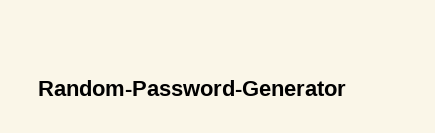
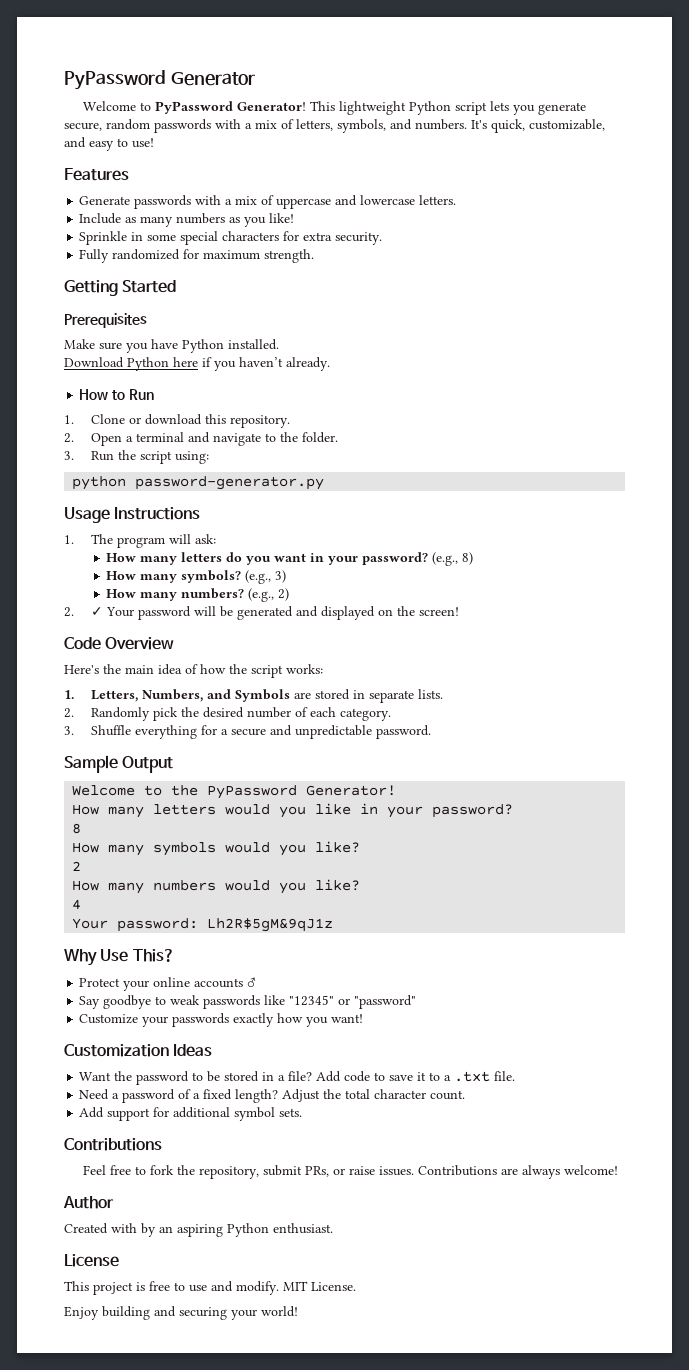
[38,80,346,96] Random-Password-Generator -> [64,70,255,90] [83,101,587,115] [64,119,605,133] [64,137,154,151] [64,168,129,181] [79,195,457,209] [79,213,295,227] [79,231,383,245] [79,249,315,263] [64,280,177,296] [64,313,147,328] [64,339,279,353] [64,357,330,371] [79,389,154,400] [64,414,290,428] [64,432,338,446] [64,450,209,464] [72,476,325,490] [64,507,201,523] [64,534,216,548] [106,552,474,566] [106,570,287,584] [106,588,290,602] [64,606,459,620] [64,637,175,650] [64,664,323,678] [64,689,443,703] [64,707,391,721] [64,725,431,739] [64,755,174,773] [72,785,397,799] [72,803,514,818] [72,823,82,834] [72,841,361,856] [72,861,82,871] [72,879,361,894] [72,899,82,910] [72,918,334,932] [64,949,175,966] [79,977,257,991] [79,995,417,1009] [79,1013,364,1027] [64,1044,213,1057] [79,1071,516,1085] [79,1089,466,1103] [79,1107,303,1121] [64,1138,162,1151] [83,1165,619,1179] [63,1196,114,1209] [64,1223,333,1237] [64,1254,119,1267] [64,1281,356,1295] [64,1306,298,1320] PyPassword Generator // Welcome to PyPassword Generator! This lightweight Python script lets you generate secure, random passwords with a mix of letters, symbols, and numbers. It's quick, customizable, and easy to use! // Features // Generate passwords with a mix of uppercase and lowercase letters. // Include as many numbers as you like! // Sprinkle in some special characters for extra security. // Fully randomized for maximum strength. // Getting Started // Prerequisites // Make sure you have Python installed. // Download Python here if you haven’t already. // How to Run // 1. Clone or download this repository. // 2. Open a terminal and navigate to the folder. // 3. Run the script using: // python password-generator.py // Usage Instructions // 1. The program will ask: // How many letters do you want in your password? (e.g., 8) // How many symbols? (e.g., 3) // How many numbers? (e.g., 2) // 2. ✓ Your password will be generated and displayed on the screen! // Code Overview // Here's the main idea of how the script works: // 1. Letters, Numbers, and Symbols are stored in separate lists. // 2. Randomly pick the desired number of each category. // 3. Shuffle everything for a secure and unpredictable password. // Sample Output // Welcome to the PyPassword Generator! // How many letters would you like in your password? // 8 // How many symbols would you like? // 2 // How many numbers would you like? // 4 // Your password: Lh2R$5gM&9qJ1z // Why Use This? // Protect your online accounts ♂ // Say goodbye to weak passwords like "12345" or "password" // Customize your passwords exactly how you want! // Customization Ideas // Want the password to be stored in a file? Add code to save it to a .txt file. // Need a password of a fixed length? Adjust the total character count. // Add support for additional symbol sets. // Contributions // Feel free to fork the repository, submit PRs, or raise issues. Contributions are always welcome! // Author // Created with by an aspiring Python enthusiast. // License // This project is free to use and modify. MIT License. // Enjoy building and securing your world!

